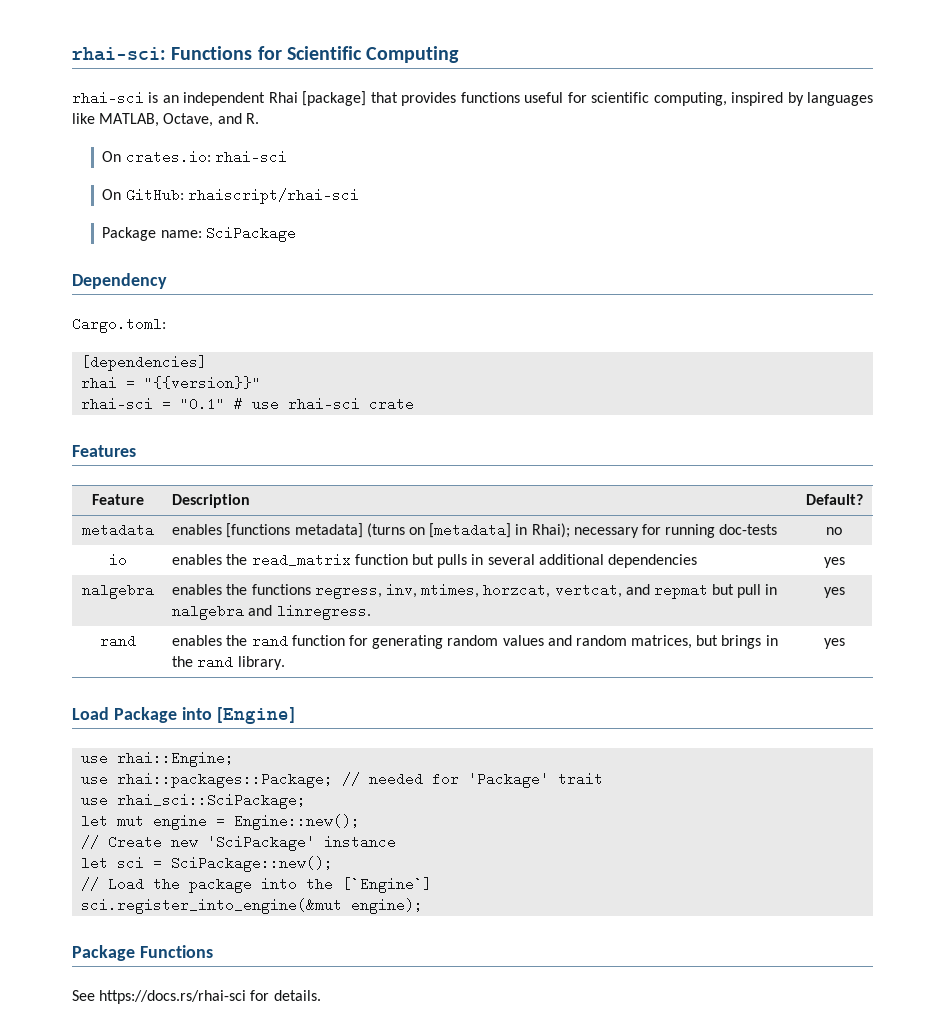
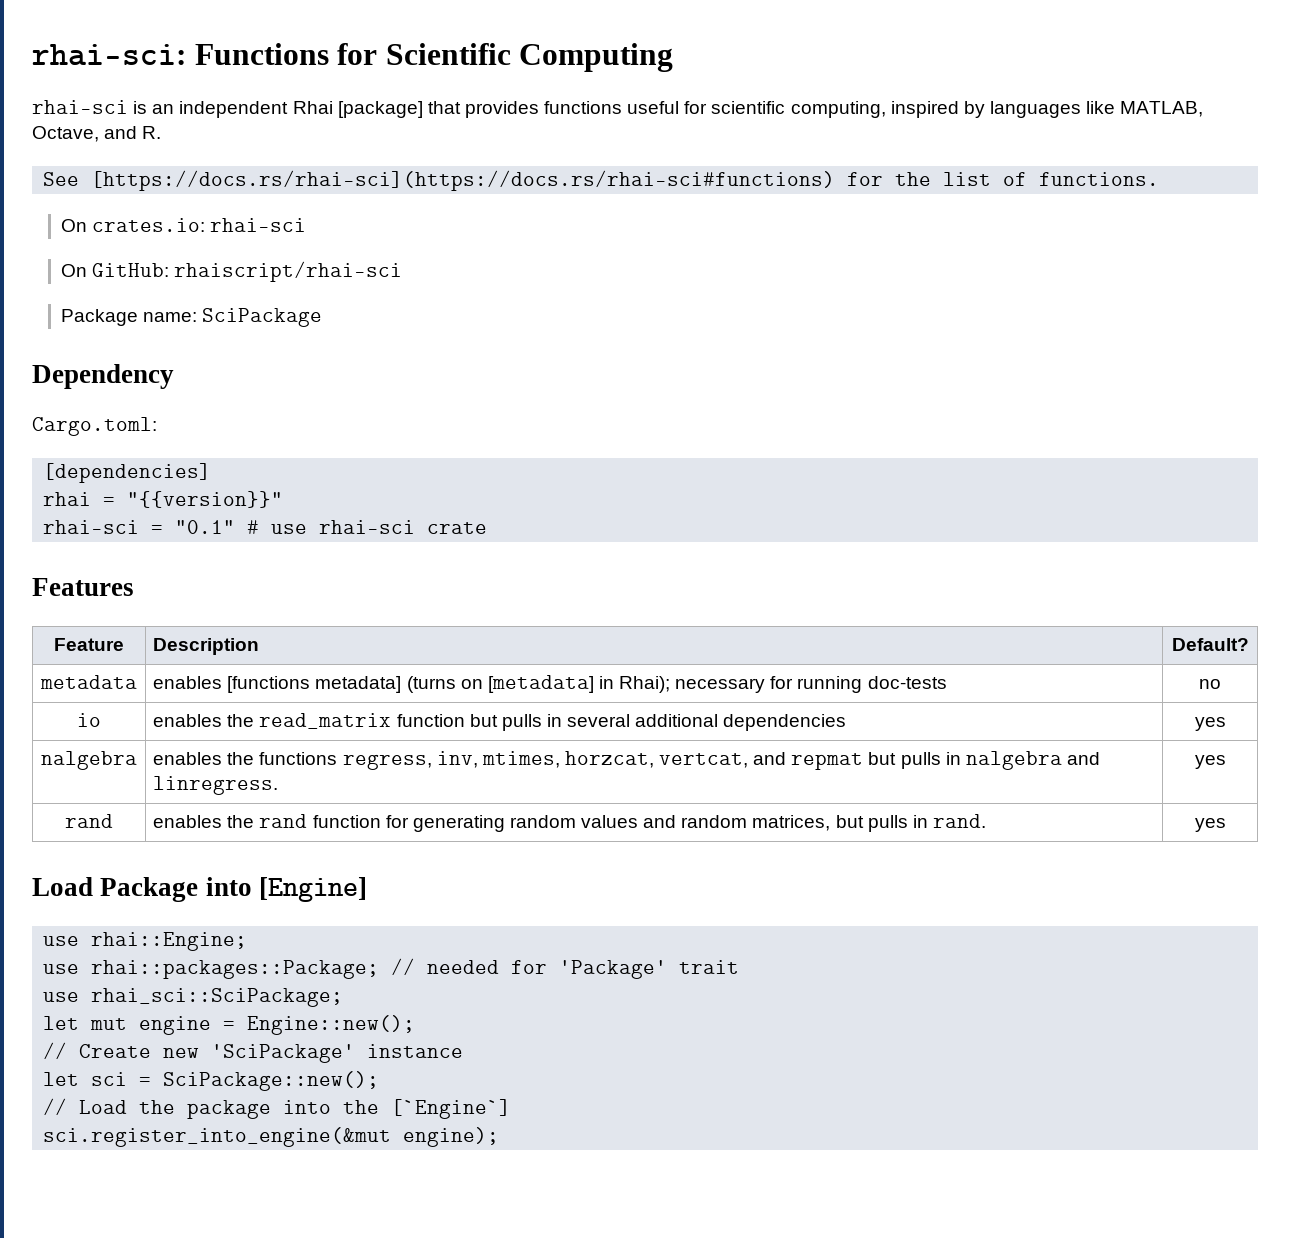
(259, 118) none -> [43,170,1160,191] // See [https://docs.rs/rhai-sci](https://docs.rs/rhai-sci#functions) for the list of functions.
[737,584,762,598] pull -> [900,752,941,769] pulls
[721,635,778,649] [172,655,285,670] brings in the rand library. -> [867,814,986,832] pulls in rand.
[72,945,213,961] [72,990,321,1004] // Package Functions // See https://docs.rs/rhai-sci for details. -> (500, 1137) none

